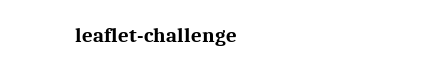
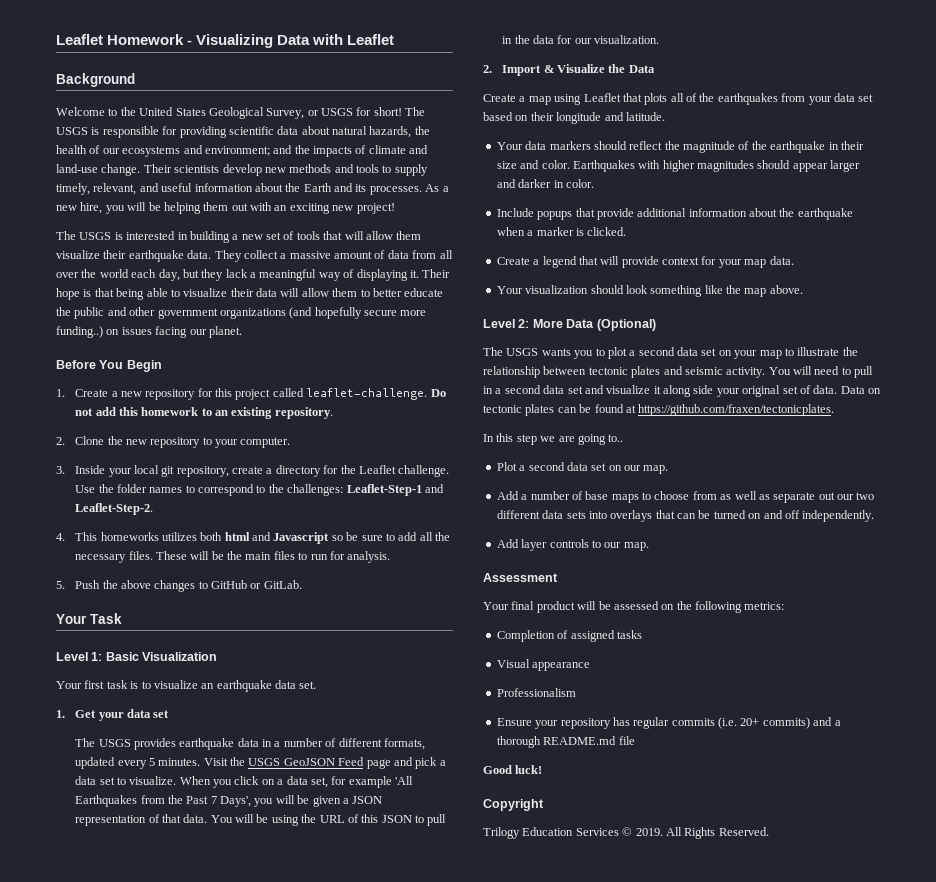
[75,27,237,46] leaflet-challenge -> [56,34,395,48] [56,73,135,87] [56,107,426,119] [56,126,430,138] [56,145,429,157] [56,164,428,176] [56,183,449,195] [56,202,395,214] [56,231,422,243] [56,250,453,262] [56,269,451,281] [56,288,444,300] [56,307,427,319] [56,326,242,338] [56,360,162,372] [56,388,446,400] [75,407,333,419] [56,436,291,448] [56,465,450,477] [75,484,444,496] [75,503,154,515] [56,532,451,544] [75,551,391,563] [56,580,302,592] [56,613,122,624] [56,652,218,661] [56,680,317,692] [56,709,170,721] [75,738,425,750] [75,757,446,769] [75,776,414,788] [75,795,383,807] [75,814,447,826] [502,35,660,44] [483,64,655,76] [483,93,874,105] [483,112,665,124] [496,141,864,153] [496,160,861,172] [496,179,594,188] [496,208,853,220] [496,227,627,236] [496,256,794,268] [496,285,803,297] [483,319,656,331] [483,347,858,359] [483,366,874,378] [483,385,881,397] [483,404,835,416] [483,433,624,445] [496,462,669,474] [496,491,875,503] [496,510,875,522] [496,539,649,551] [483,573,558,582] [483,601,785,613] [496,630,642,642] [496,659,591,671] [496,688,576,697] [496,717,841,729] [496,736,635,748] [483,765,543,774] [483,799,544,811] [483,827,769,839] Leaflet Homework - Visualizing Data with Leaflet // Background // Welcome to the United States Geological Survey, or USGS for short! The USGS is responsible for providing scientific data about natural hazards, the health of our ecosystems and environment; and the impacts of climate and land-use change. Their scientists develop new methods and tools to supply timely, relevant, and useful information about the Earth and its processes. As a new hire, you will be helping them out with an exciting new project! // The USGS is interested in building a new set of tools that will allow them visualize their earthquake data. They collect a massive amount of data from all over the world each day, but they lack a meaningful way of displaying it. Their hope is that being able to visualize their data will allow them to better educate the public and other government organizations (and hopefully secure more funding..) on issues facing our planet. // Before You Begin // 1. Create a new repository for this project called leaflet-challenge. Do not add this homework to an existing repository. // 2. Clone the new repository to your computer. // 3. Inside your local git repository, create a directory for the Leaflet challenge. Use the folder names to correspond to the challenges: Leaflet-Step-1 and Leaflet-Step-2. // 4. This homeworks utilizes both html and Javascript so be sure to add all the necessary files. These will be the main files to run for analysis. // 5. Push the above changes to GitHub or GitLab. // Your Task // Level 1: Basic Visualization // Your first task is to visualize an earthquake data set. // 1. Get your data set // The USGS provides earthquake data in a number of different formats, updated every 5 minutes. Visit the USGS GeoJSON Feed page and pick a data set to visualize. When you click on a data set, for example 'All Earthquakes from the Past 7 Days', you will be given a JSON representation of that data. You will be using the URL of this JSON to pull in the data for our visualization. // 2. Import & Visualize the Data // Create a map using Leaflet that plots all of the earthquakes from your data set based on their longitude and latitude. // Your data markers should reflect the magnitude of the earthquake in their size and color. Earthquakes with higher magnitudes should appear larger and darker in color. // Include popups that provide additional information about the earthquake when a marker is clicked. // Create a legend that will provide context for your map data. // Your visualization should look something like the map above. // Level 2: More Data (Optional) // The USGS wants you to plot a second data set on your map to illustrate the relationship between tectonic plates and seismic activity. You will need to pull in a second data set and visualize it along side your original set of data. Data on tectonic plates can be found at https://github.com/fraxen/tectonicplates. // In this step we are going to.. // Plot a second data set on our map. // Add a number of base maps to choose from as well as separate out our two different data sets into overlays that can be turned on and off independently. // Add layer controls to our map. // Assessment // Your final product will be assessed on the following metrics: // Completion of assigned tasks // Visual appearance // Professionalism // Ensure your repository has regular commits (i.e. 20+ commits) and a thorough README.md file // Good luck! // Copyright // Trilogy Education Services © 2019. All Rights Reserved.

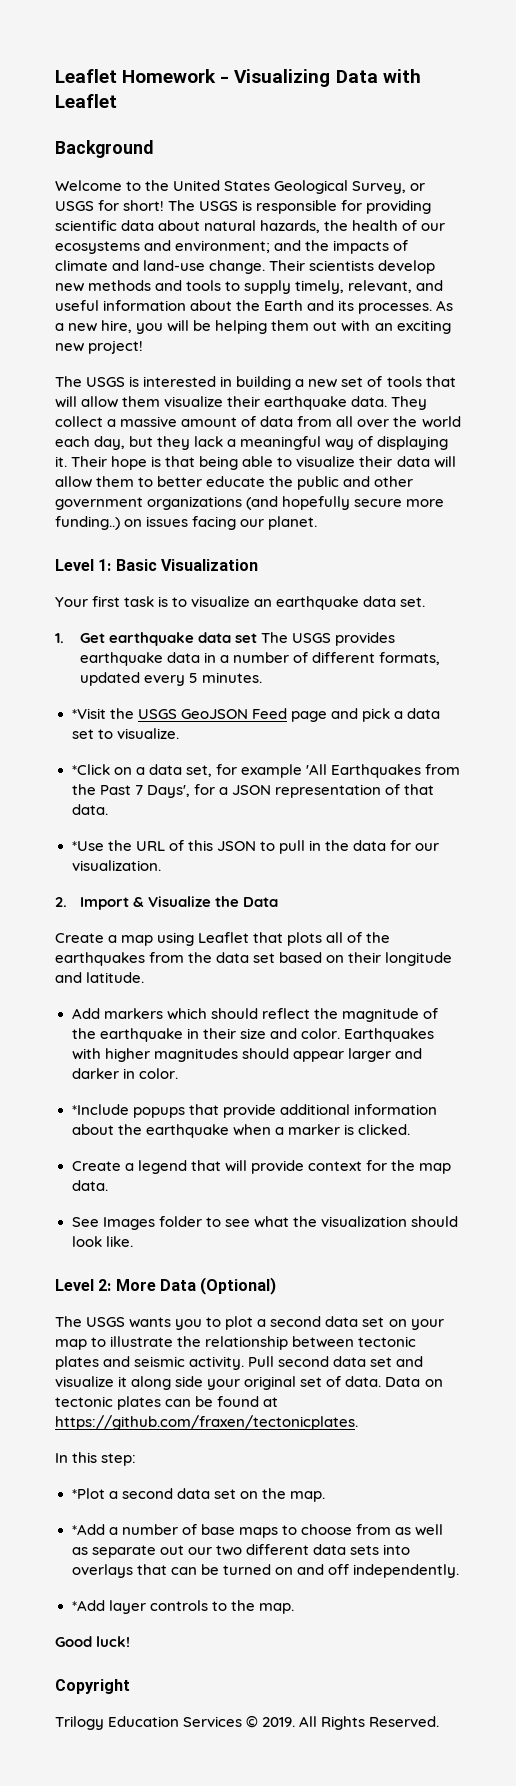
[56,360,162,372] [56,388,446,400] [75,407,333,419] [56,436,291,448] [56,465,450,477] [75,484,444,496] [75,503,154,515] [56,532,451,544] [75,551,391,563] [56,580,302,592] [56,613,122,624] // Before You Begin // 1. Create a new repository for this project called leaflet-challenge. Do not add this homework to an existing repository. // 2. Clone the new repository to your computer. // 3. Inside your local git repository, create a directory for the Leaflet challenge. Use the folder names to correspond to the challenges: Leaflet-Step-1 and Leaflet-Step-2. // 4. This homeworks utilizes both html and Javascript so be sure to add all the necessary files. These will be the main files to run for analysis. // 5. Push the above changes to GitHub or GitLab. // Your Task -> (318, 523) none
[98,709,170,721] your data set // -> [109,632,258,646] earthquake data set
[203,758,228,766] Visit -> [71,708,106,719] // *Visit
[179,776,260,788] When you click -> [71,764,110,775] // *Click
[254,795,341,807] you will be given -> [193,784,215,795] for
[210,814,299,826] You will be using -> [71,841,104,851] // *Use
[808,96,832,105] your -> [188,952,213,963] the
[496,141,591,150] Your data markers -> [71,1008,207,1020] Add markers which
[496,208,534,217] Include -> [71,1104,129,1115] *Include
[718,259,742,268] your -> [390,1160,415,1171] the
[496,285,803,297] Your visualization should look something like the map above. -> [71,1216,458,1230] [71,1236,133,1247] See Images folder to see what the visualization should look like.
[768,366,874,378] [483,386,502,394] You will need to pull in a -> [248,1356,275,1367] Pull
[516,434,624,445] [496,462,669,474] [496,491,519,500] step we are going to.. // Plot a second data set on our map. // Add -> [101,1453,137,1466] [71,1488,325,1502] [71,1524,105,1535] step: // *Plot a second data set on the map. // *Add
[496,539,519,548] Add -> [71,1600,105,1611] *Add
[604,542,649,551] [483,573,558,582] [483,601,785,613] [496,630,642,642] [496,659,591,671] [496,688,576,697] [496,717,841,729] [496,736,635,748] our map. // Assessment // Your final product will be assessed on the following metrics: // Completion of assigned tasks // Visual appearance // Professionalism // Ensure your repository has regular commits (i.e. 20+ commits) and a thorough README.md file -> [230,1600,294,1614] the map.

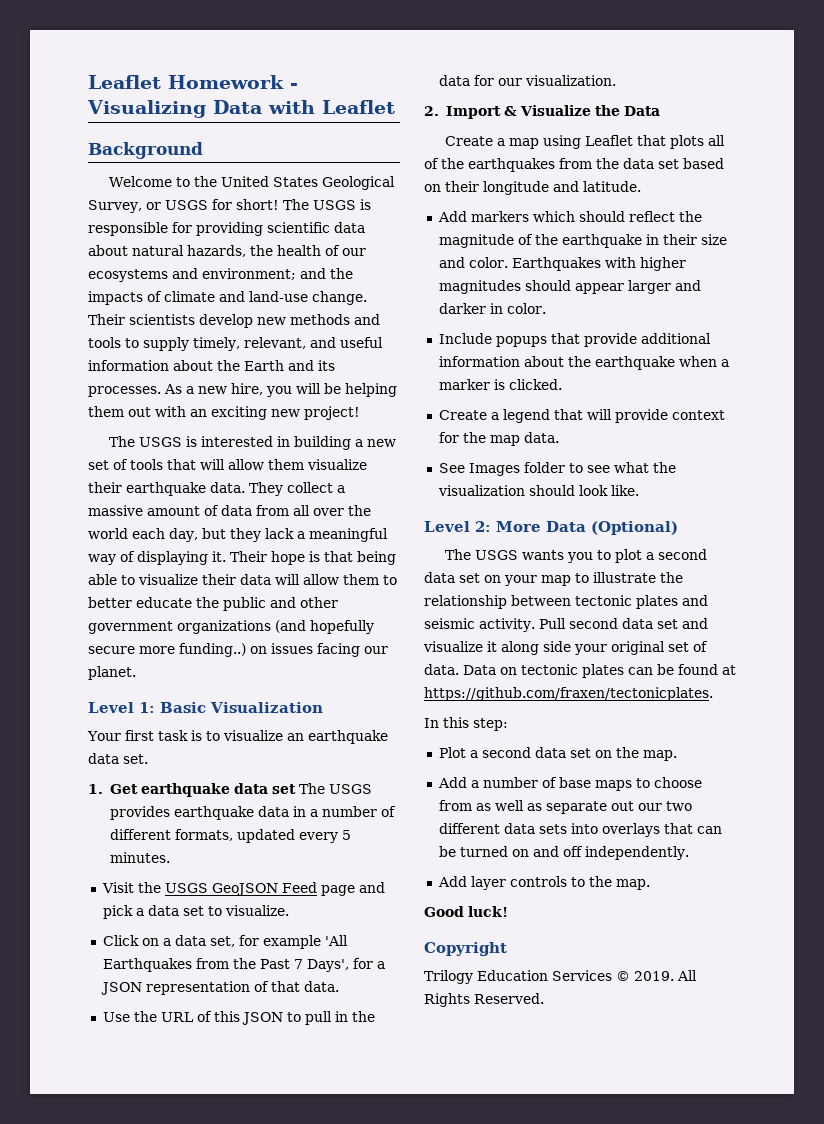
[71,708,106,719] *Visit -> [101,882,134,893] Visit
[71,764,110,775] *Click -> [102,935,139,946] Click
[71,841,104,851] *Use -> [102,1012,130,1022] Use
[71,1104,129,1115] *Include -> [438,333,492,344] Include
[71,1488,105,1499] *Plot -> [438,747,466,758] Plot
[71,1524,105,1535] *Add -> [437,777,467,788] Add
[71,1600,105,1611] *Add -> [437,876,467,887] Add

